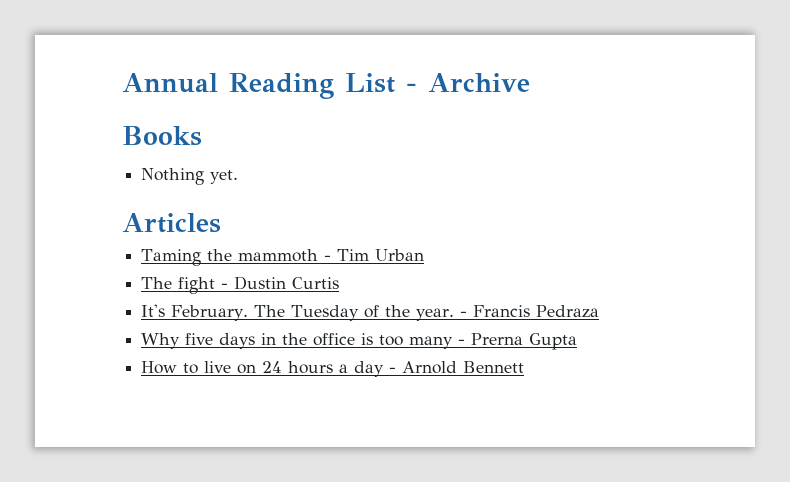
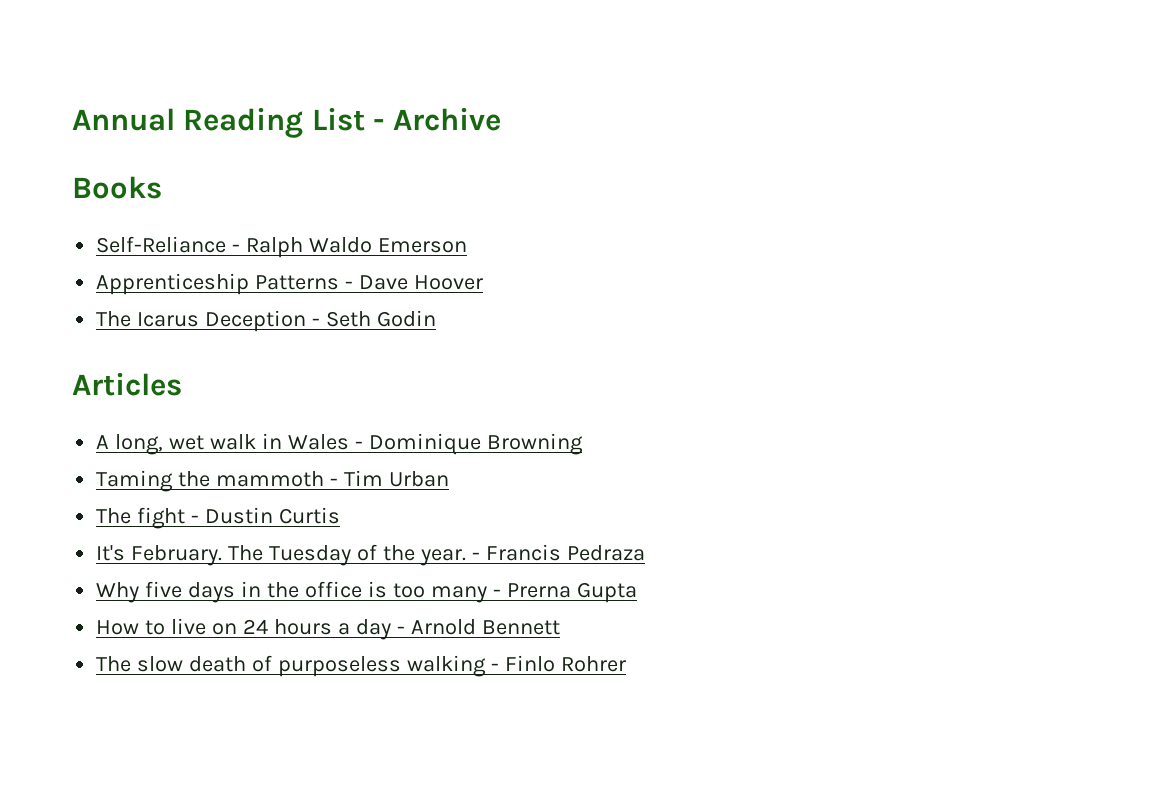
[141,168,239,185] [122,213,221,233] Nothing yet. // Articles -> [96,236,467,258] [96,273,483,295] [96,310,436,332] [72,372,182,396] [96,433,583,455] Self-Reliance - Ralph Waldo Emerson // Apprenticeship Patterns - Dave Hoover // The Icarus Deception - Seth Godin // Articles // A long, wet walk in Wales - Dominique Browning
(525, 367) none -> [96,655,626,677] // The slow death of purposeless walking - Finlo Rohrer

